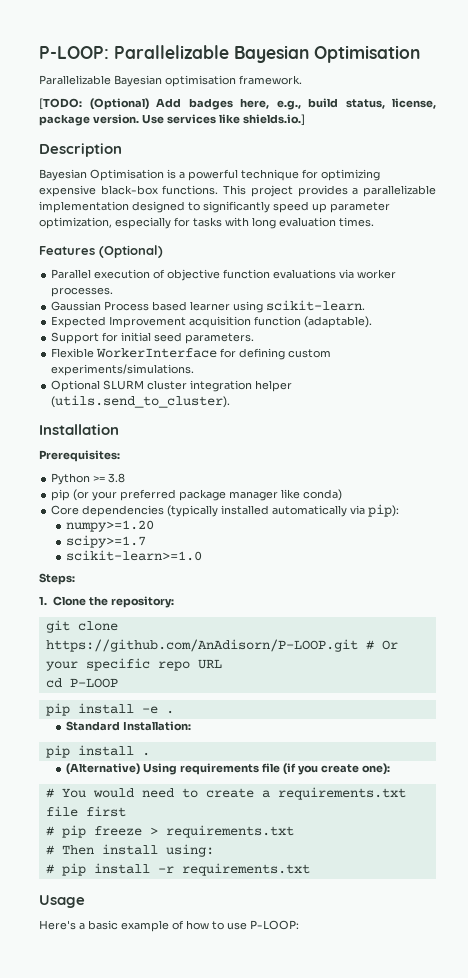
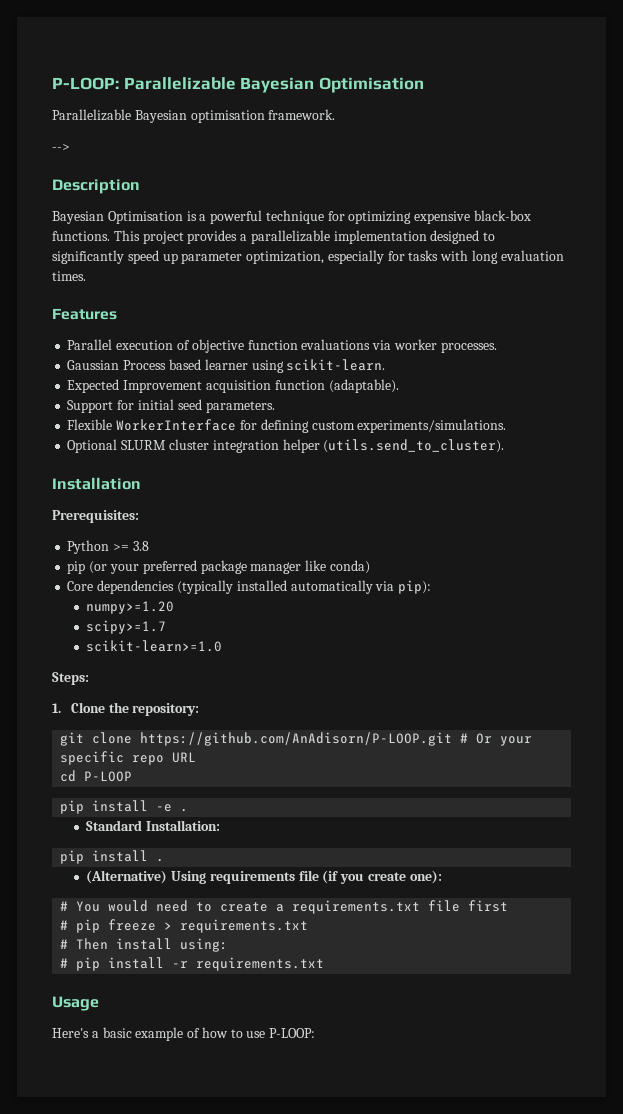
[39,98,436,110] [39,114,305,126] [TODO: (Optional) Add badges here, e.g., build status, license, package version. Use services like shields.io.] -> [52,144,70,151] -->
[99,245,163,258] (Optional) -> (117, 314) none

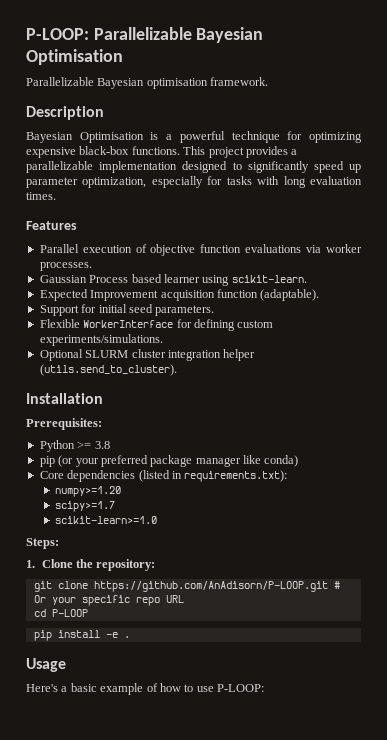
[52,144,70,151] // --> -> (269, 81) none
[176,580,432,594] (typically installed automatically via pip): -> [138,470,288,482] (listed in requirements.txt):
[86,820,220,831] [60,850,165,864] [86,870,442,884] [60,900,509,914] [60,919,309,933] [60,938,229,952] [60,957,325,971] // Standard Installation: // pip install . // (Alternative) Using requirements file (if you create one): // # You would need to create a requirements.txt file first // # pip freeze > requirements.txt // # Then install using: // # pip install -r requirements.txt -> (130, 637) none

